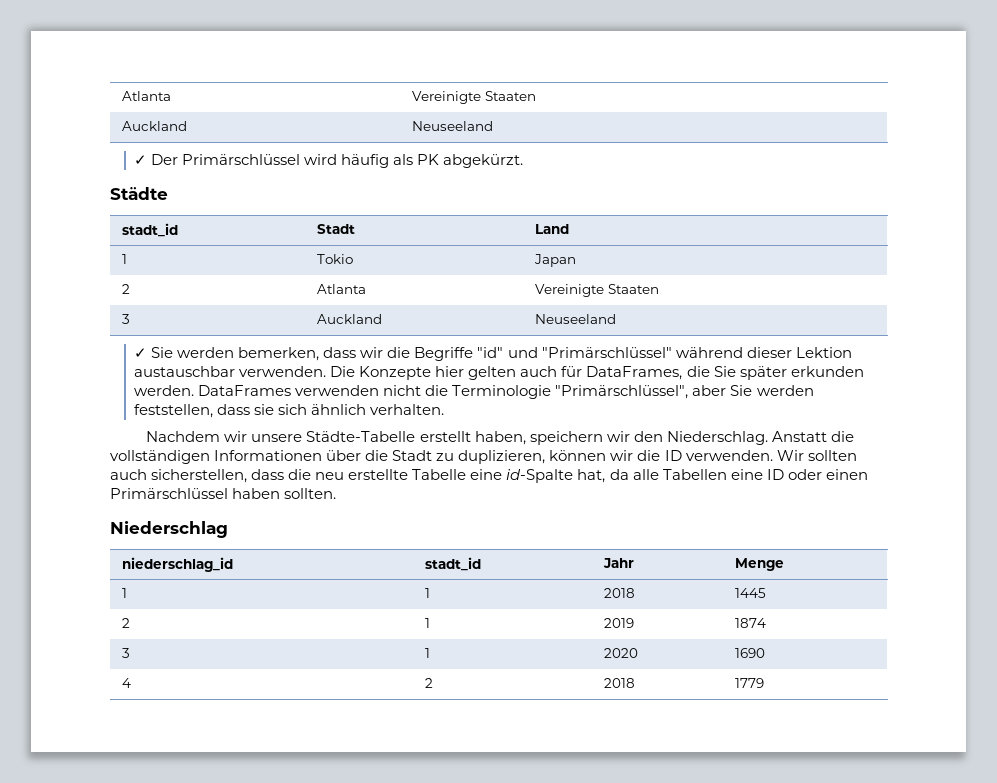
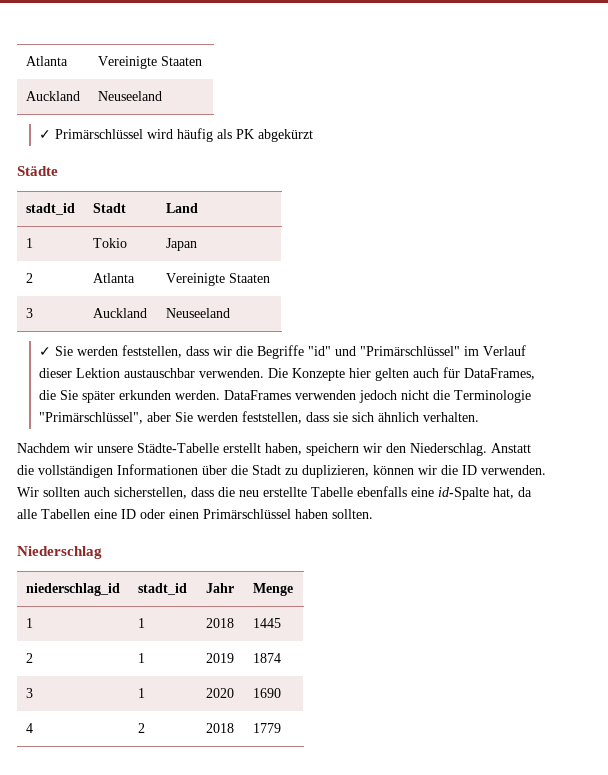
[151,154,179,165] Der -> (51, 134) none
[443,154,524,168] abgekürzt. -> [257,129,313,142] abgekürzt
[238,347,320,361] bemerken, -> [121,345,182,358] feststellen,
[675,347,743,358] während -> [463,345,526,356] im Verlauf
(380, 390) none -> [358,390,397,403] jedoch
(467, 474) none -> [357,486,407,497] ebenfalls

